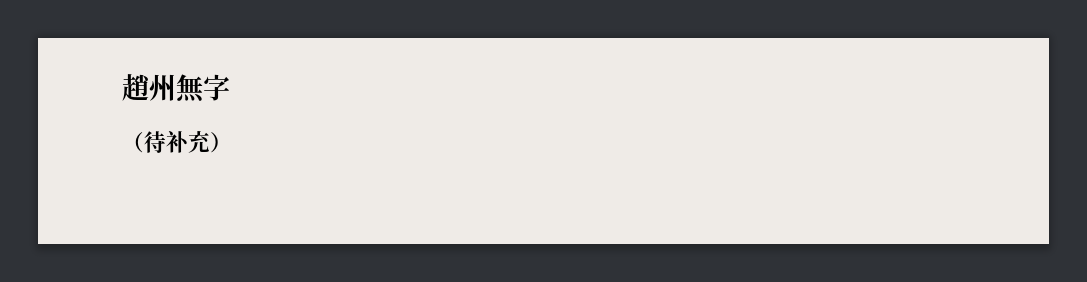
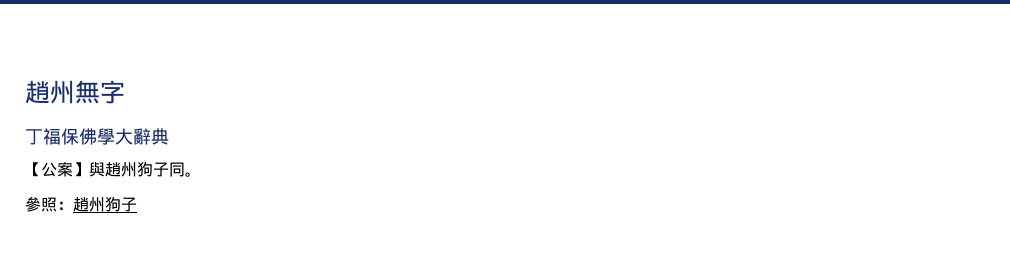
[122,131,232,153] （待补充） -> [25,128,169,145] [25,162,201,177] [25,196,137,212] 丁福保佛學大辭典 // 【公案】與趙州狗子同。 // 參照：趙州狗子

